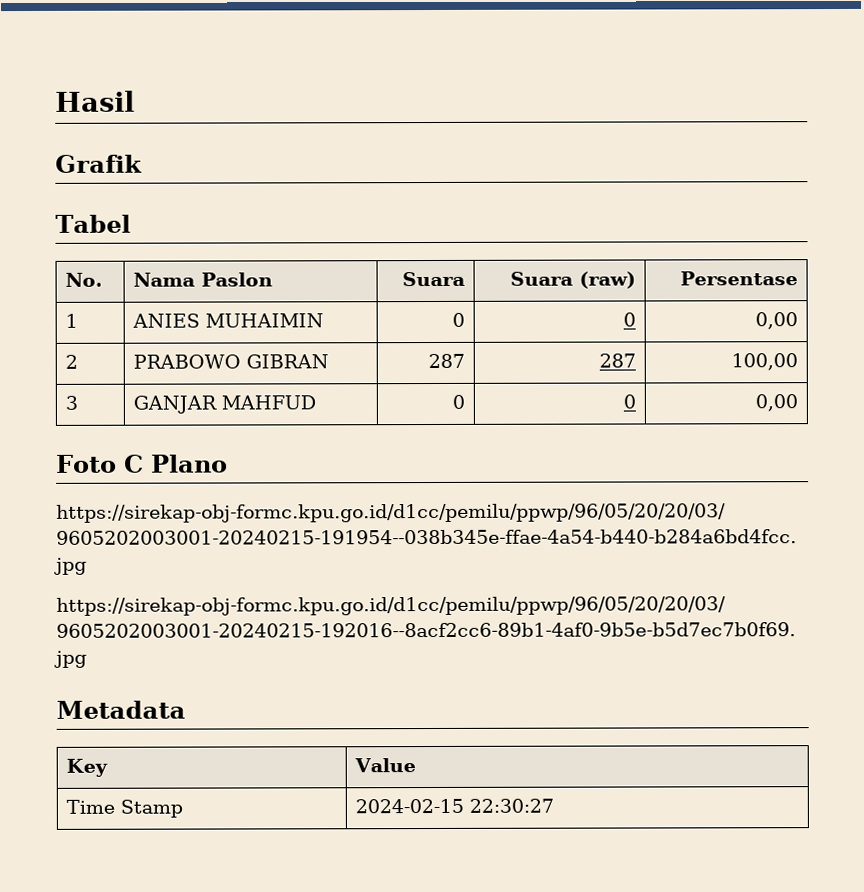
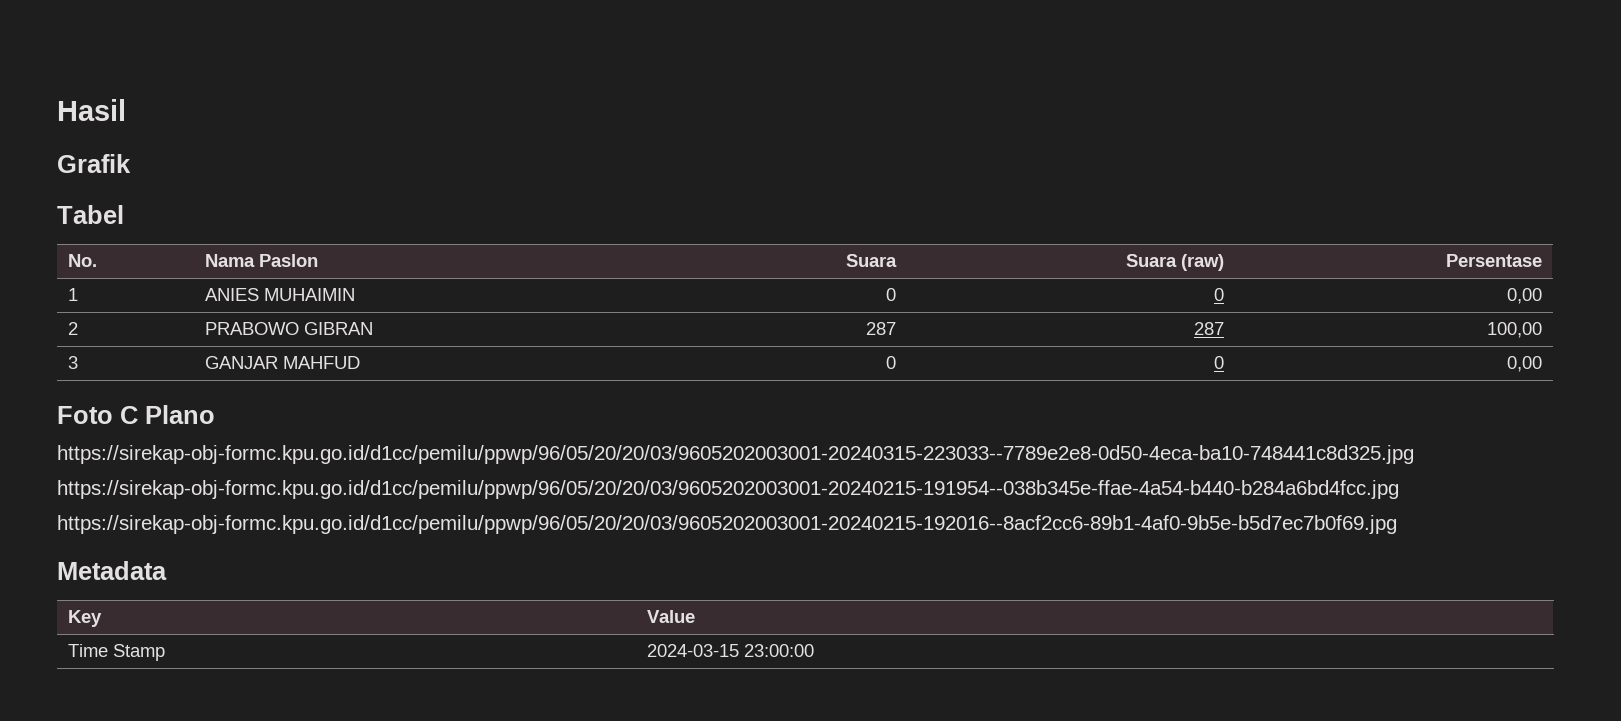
(228, 463) none -> [57,445,1414,464] // https://sirekap-obj-formc.kpu.go.id/d1cc/pemilu/ppwp/96/05/20/20/03/9605202003001-20240315-223033--7789e2e8-0d50-4eca-ba10-748441c8d325.jpg
[355,798,555,814] 2024-02-15 22:30:27 -> [646,644,814,657] 2024-03-15 23:00:00

